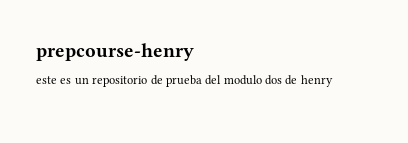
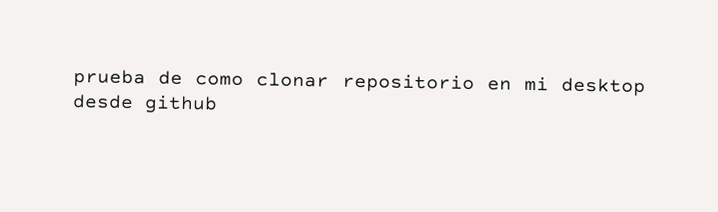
[36,43,194,61] [36,75,333,87] prepcourse-henry // este es un repositorio de prueba del modulo dos de henry -> [73,69,646,96] [72,94,218,114] prueba de como clonar repositorio en mi desktop desde github

